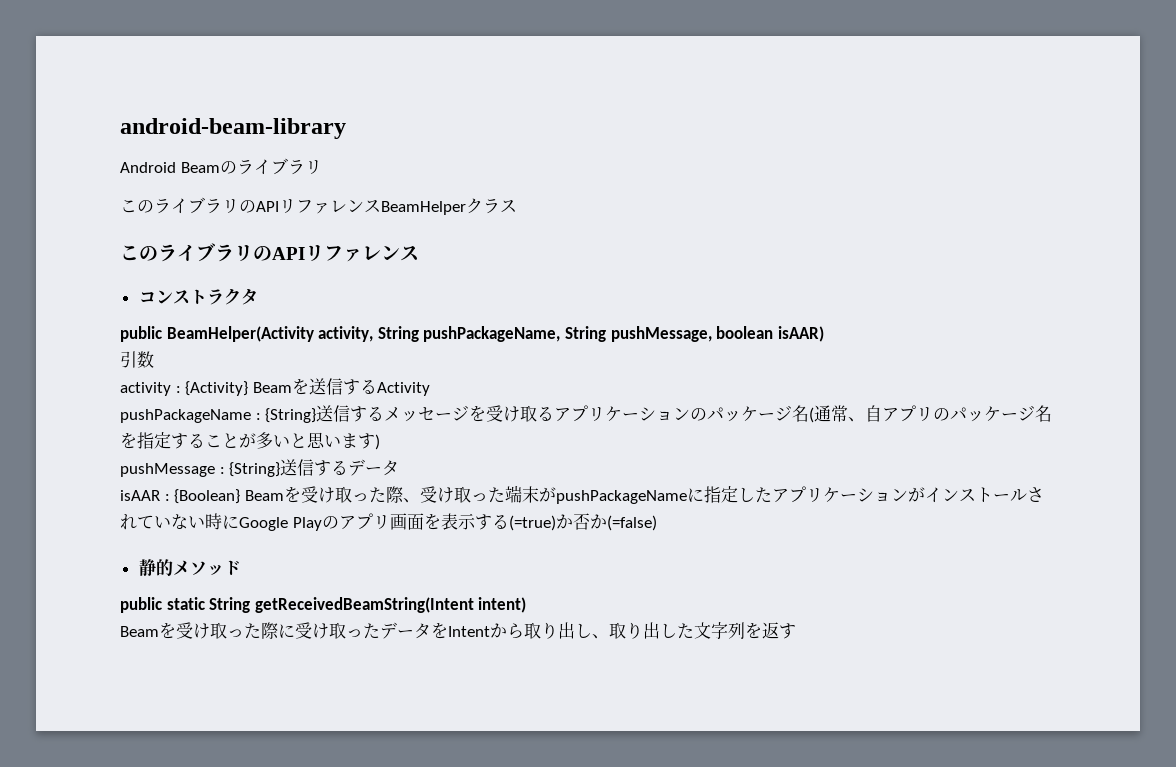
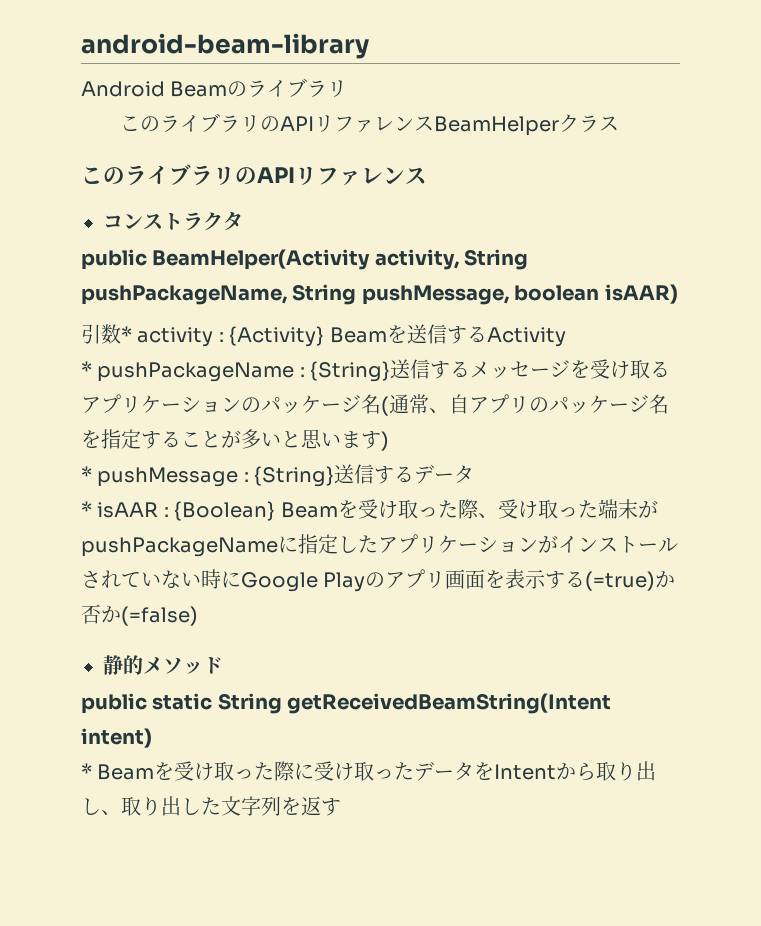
(154, 359) // -> [121,326,132,342] *
(430, 389) none -> [81,361,92,377] *
(380, 442) none -> [81,466,92,482] *
(400, 468) none -> [81,501,92,517] *
(527, 605) none -> [81,763,92,779] *

